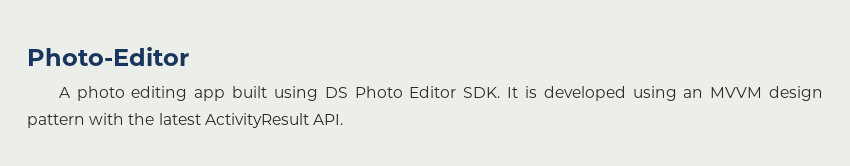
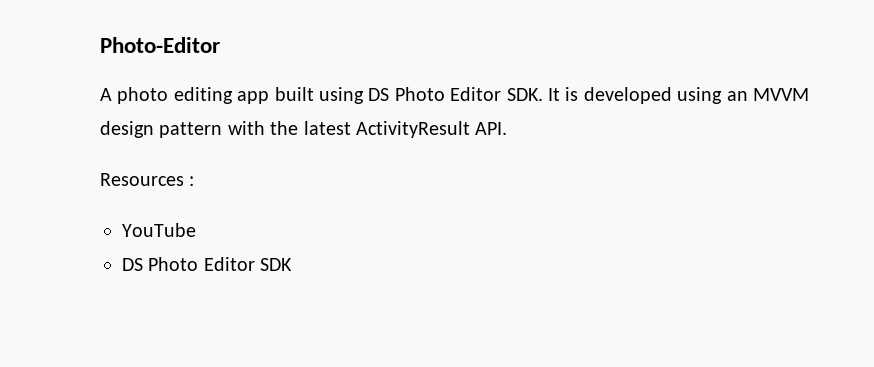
(343, 119) none -> [100,173,195,186] [122,223,196,237] [122,257,293,271] // Resources : // YouTube // DS Photo Editor SDK

